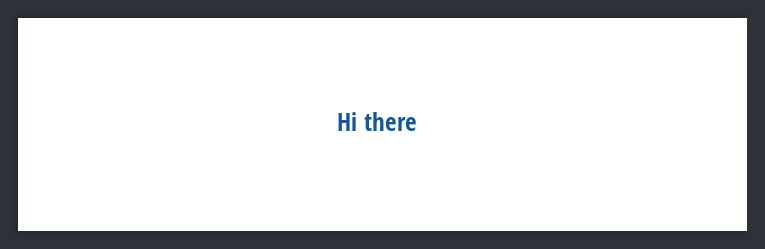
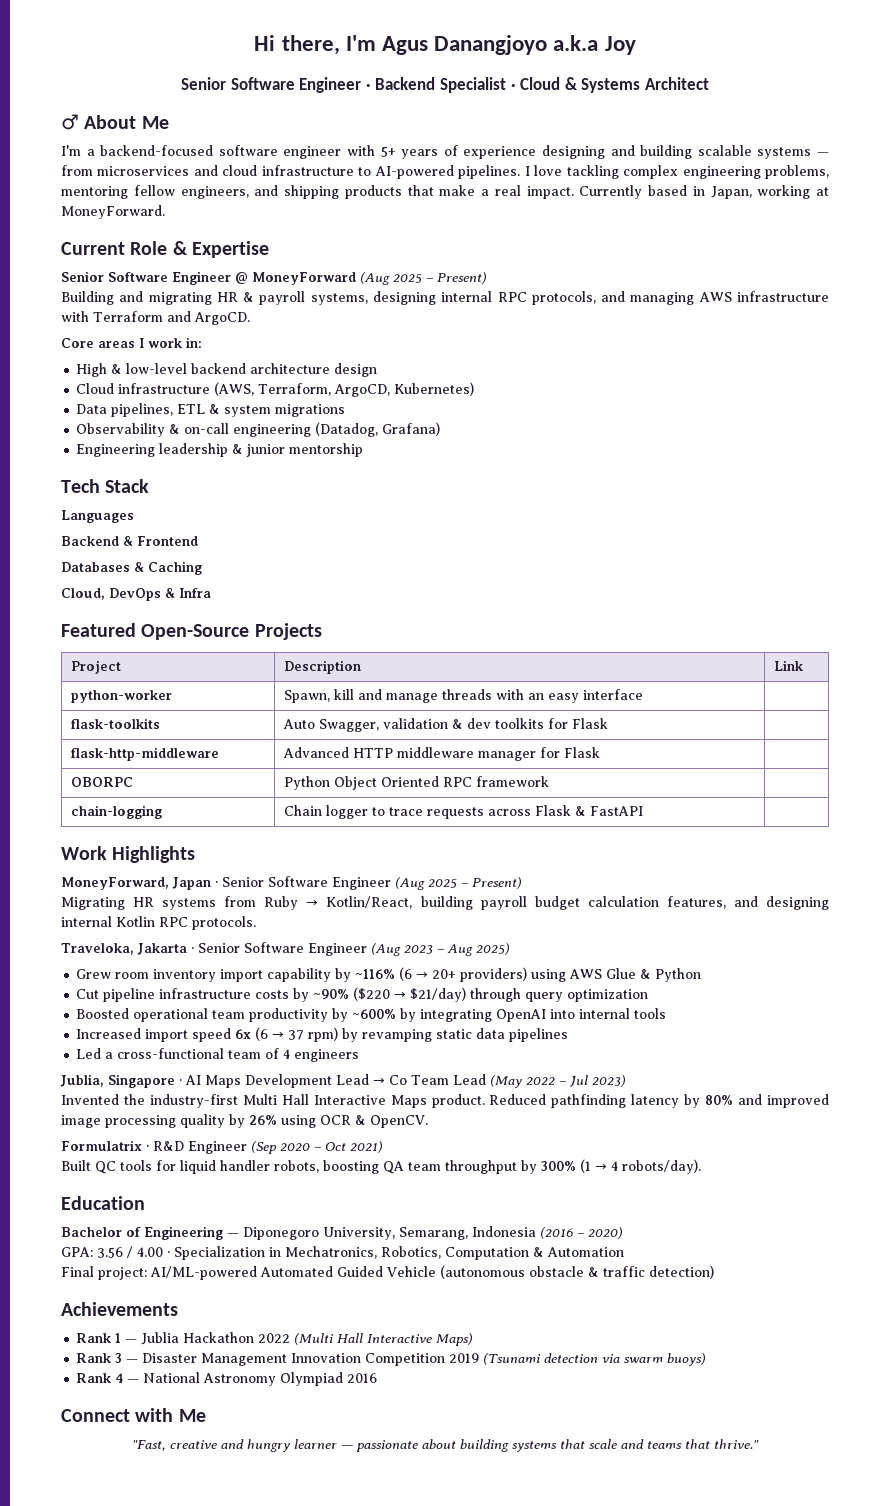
[363,112,417,131] there -> [281,35,636,55] [181,77,709,93] [61,114,169,130] [61,145,830,159] [61,165,829,179] [61,185,829,199] [61,205,165,219] [61,241,270,258] [61,271,487,285] [61,291,830,305] [61,311,250,325] [61,337,202,348] [76,363,378,377] [76,382,475,397] [76,403,346,417] [76,422,441,437] [76,443,364,457] [61,479,150,493] [61,510,134,523] [61,536,198,546] [61,561,202,575] [61,588,211,601] [61,623,322,640] [71,660,122,674] [284,660,362,674] [774,660,805,671] [71,690,173,703] [284,689,644,703] [71,718,161,729] [283,718,609,732] [71,747,220,761] [283,747,601,761] [71,777,134,787] [284,776,550,790] [71,805,163,819] [284,805,644,819] [61,846,196,863] [61,876,522,890] [61,896,830,910] [61,916,256,930] [61,942,510,956] [76,967,702,982] [76,987,649,1002] [76,1008,667,1022] [76,1027,569,1042] [76,1048,360,1062] [60,1074,626,1088] [61,1094,830,1108] [61,1114,428,1128] [61,1140,383,1154] [61,1159,701,1174] [61,1196,145,1210] [61,1226,623,1240] [61,1246,624,1260] [61,1265,714,1280] [61,1302,178,1316] [76,1332,474,1346] [76,1353,707,1366] [76,1372,378,1386] [61,1408,206,1422] [132,1439,759,1452] there, I'm Agus Danangjoyo a.k.a Joy // Senior Software Engineer · Backend Specialist · Cloud & Systems Architect // ♂ About Me // I'm a backend-focused software engineer with 5+ years of experience designing and building scalable systems — from microservices and cloud infrastructure to AI-powered pipelines. I love tackling complex engineering problems, mentoring fellow engineers, and shipping products that make a real impact. Currently based in Japan, working at MoneyForward. // Current Role & Expertise // Senior Software Engineer @ MoneyForward (Aug 2025 – Present) // Building and migrating HR & payroll systems, designing internal RPC protocols, and managing AWS infrastructure with Terraform and ArgoCD. // Core areas I work in: // High & low-level backend architecture design // Cloud infrastructure (AWS, Terraform, ArgoCD, Kubernetes) // Data pipelines, ETL & system migrations // Observability & on-call engineering (Datadog, Grafana) // Engineering leadership & junior mentorship // Tech Stack // Languages // Backend & Frontend // Databases & Caching // Cloud, DevOps & Infra // Featured Open-Source Projects // Project | Description | Link // python-worker | Spawn, kill and manage threads with an easy interface | // flask-toolkits | Auto Swagger, validation & dev toolkits for Flask | // flask-http-middleware | Advanced HTTP middleware manager for Flask | // OBORPC | Python Object Oriented RPC framework | // chain-logging | Chain logger to trace requests across Flask & FastAPI | // Work Highlights // MoneyForward, Japan · Senior Software Engineer (Aug 2025 – Present) // Migrating HR systems from Ruby → Kotlin/React, building payroll budget calculation features, and designing internal Kotlin RPC protocols. // Traveloka, Jakarta · Senior Software Engineer (Aug 2023 – Aug 2025) // Grew room inventory import capability by ~116% (6 → 20+ providers) using AWS Glue & Python // Cut pipeline infrastructure costs by ~90% ($220 → $21/day) through query optimization // Boosted operational team productivity by ~600% by integrating OpenAI into internal tools // Increased import speed 6x (6 → 37 rpm) by revamping static data pipelines // Led a cross-functional team of 4 engineers // Jublia, Singapore · AI Maps Development Lead → Co Team Lead (May 2022 – Jul 2023) // Invented the industry-first Multi Hall Interactive Maps product. Reduced pathfinding latency by 80% and improved image processing quality by 26% using OCR & OpenCV. // Formulatrix · R&D Engineer (Sep 2020 – Oct 2021) // Built QC tools for liquid handler robots, boosting QA team throughput by 300% (1 → 4 robots/day). // Education // Bachelor of Engineering — Diponegoro University, Semarang, Indonesia (2016 – 2020) // GPA: 3.56 / 4.00 · Specialization in Mechatronics, Robotics, Computation & Automation // Final project: AI/ML-powered Automated Guided Vehicle (autonomous obstacle & traffic detection) // Achievements // Rank 1 — Jublia Hackathon 2022 (Multi Hall Interactive Maps) // Rank 3 — Disaster Management Innovation Competition 2019 (Tsunami detection via swarm buoys) // Rank 4 — National Astronomy Olympiad 2016 // Connect with Me // "Fast, creative and hungry learner — passionate about building systems that scale and teams that thrive."

